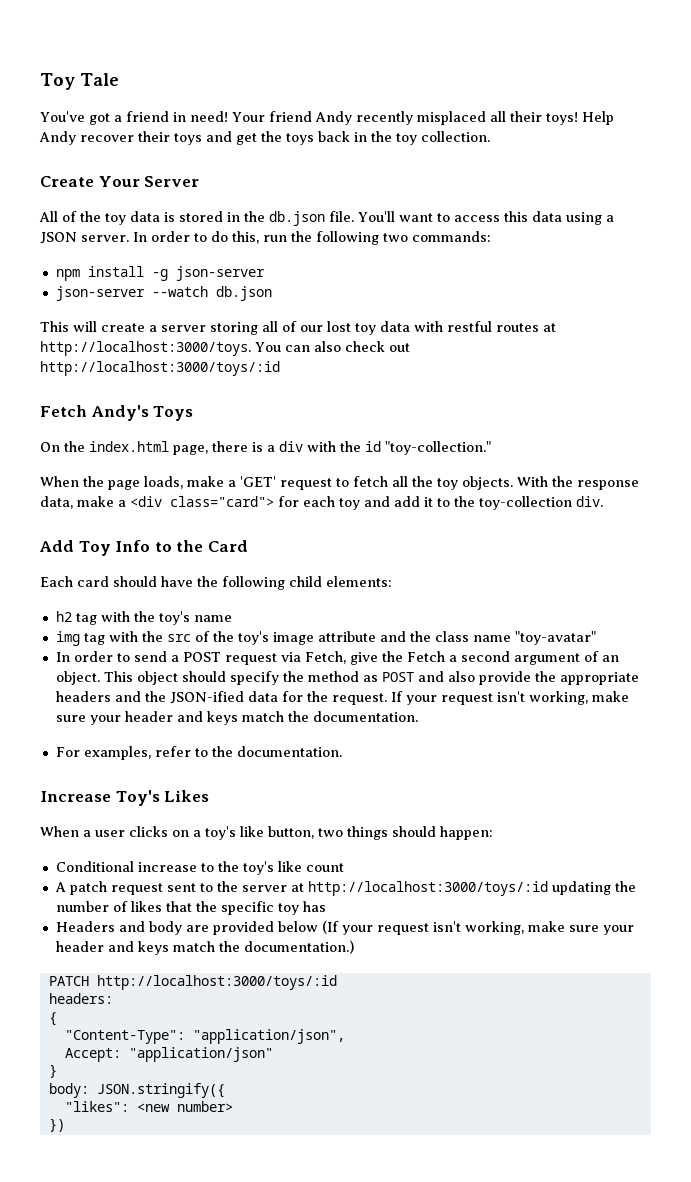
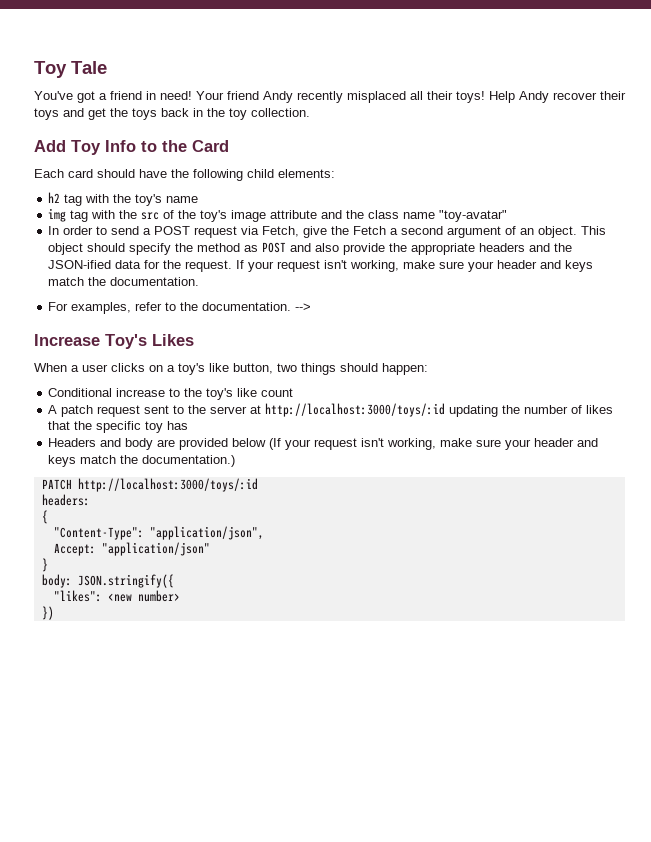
[40,176,200,187] [39,211,614,226] [40,231,491,245] [55,266,265,281] [55,286,272,301] [40,321,556,335] [40,341,410,356] [40,361,280,376] [40,405,194,421] [40,441,491,455] [40,476,639,490] [40,496,603,510] // Create Your Server // All of the toy data is stored in the db.json file. You'll want to access this data using a JSON server. In order to do this, run the following two commands: // npm install -g json-server // json-server --watch db.json // This will create a server storing all of our lost toy data with restful routes at http://localhost:3000/toys. You can also check out http://localhost:3000/toys/:id // Fetch Andy's Toys // On the index.html page, there is a div with the id "toy-collection." // When the page loads, make a 'GET' request to fetch all the toy objects. With the response data, make a <div class="card"> for each toy and add it to the toy-collection div. -> (310, 112) none
(342, 751) none -> [295,303,312,311] -->

